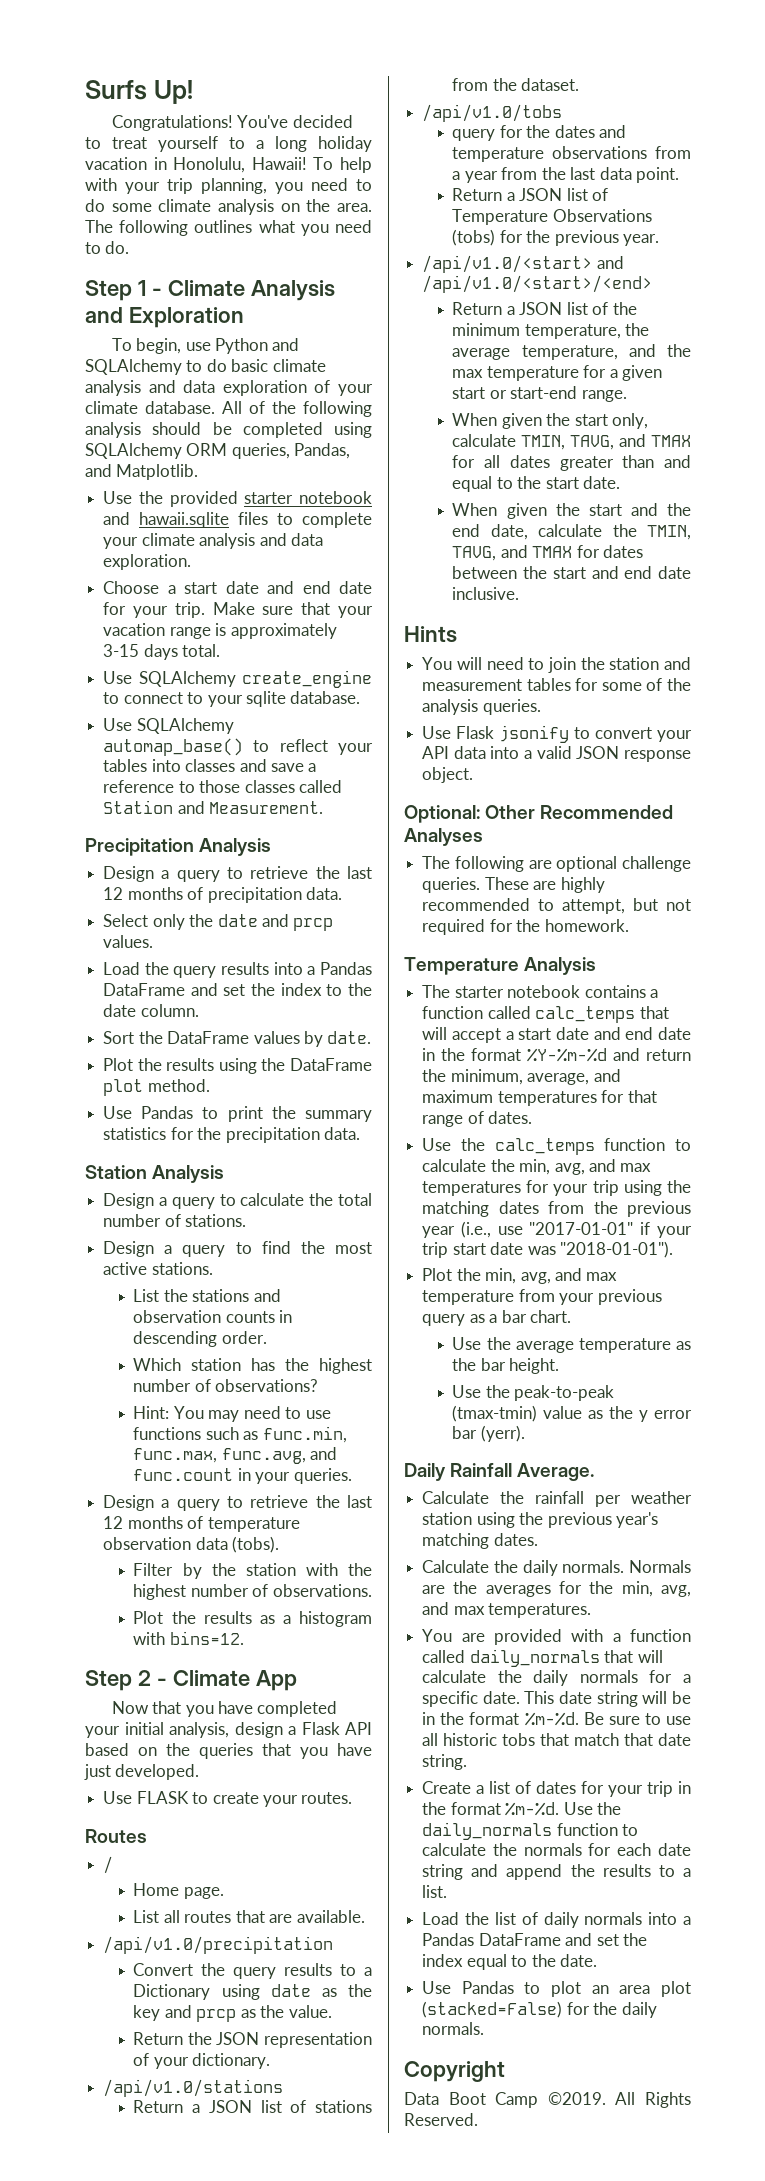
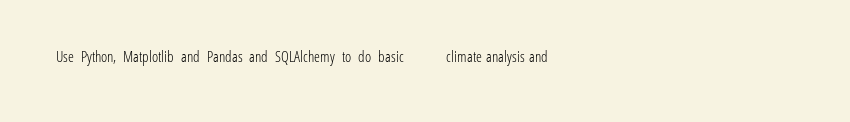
[85,80,193,104] [111,115,353,131] [85,136,372,152] [85,157,372,173] [85,178,372,194] [85,199,372,215] [85,220,373,236] [85,241,130,254] [85,280,335,301] [85,307,244,328] [111,338,269,354] Surfs Up! // Congratulations! You've decided to treat yourself to a long holiday vacation in Honolulu, Hawaii! To help with your trip planning, you need to do some climate analysis on the area. The following outlines what you need to do. // Step 1 - Climate Analysis and Exploration // To begin, use Python -> [56,50,243,66] Use Python, Matplotlib and Pandas
[183,380,373,396] [85,401,372,417] [85,422,372,438] [85,443,351,459] [85,464,199,480] [103,491,372,507] [103,512,372,528] [103,533,323,549] [103,554,192,570] [103,581,372,594] [103,602,373,618] [103,623,337,639] [103,644,221,660] [103,670,372,688] [103,691,361,707] [103,718,234,734] [103,738,373,756] [103,759,317,772] [103,780,342,793] [103,800,324,814] [85,838,272,856] [103,866,373,882] [103,887,342,903] [103,914,334,931] [103,935,154,948] [103,962,373,978] [103,983,373,996] [103,1004,199,1017] [103,1031,372,1047] [103,1058,373,1074] [103,1079,210,1096] [103,1106,373,1122] [103,1127,360,1143] [85,1165,225,1183] [103,1193,372,1209] [103,1214,247,1227] [103,1241,373,1257] [103,1262,213,1275] [133,1289,281,1302] [133,1310,293,1323] [133,1331,267,1347] [133,1358,373,1374] [133,1379,319,1392] [133,1406,331,1422] [133,1426,347,1443] [133,1447,338,1464] [133,1468,352,1484] [103,1495,373,1511] [103,1516,300,1532] [103,1536,280,1553] [133,1563,372,1579] [133,1584,372,1600] [133,1611,372,1627] [133,1631,244,1645] [85,1670,297,1691] [111,1701,338,1717] [85,1722,372,1738] [85,1743,372,1759] [84,1764,200,1780] [103,1791,353,1807] [85,1829,147,1843] [103,1856,114,1874] [133,1883,224,1899] [133,1910,365,1923] [103,1936,334,1954] [133,1963,372,1979] [133,1984,373,2000] [133,2005,332,2022] [133,2032,372,2048] [133,2053,271,2069] [103,2079,284,2097] [133,2100,372,2113] [452,78,580,91] [422,104,563,122] [452,125,627,141] [452,146,691,162] [452,167,680,183] [452,188,609,201] [452,209,652,225] [452,229,660,246] [422,255,624,273] [422,275,653,293] [452,302,637,315] [452,323,650,339] [452,344,691,360] [452,365,663,381] [452,386,627,402] [452,413,649,429] [452,434,691,450] [452,455,691,471] [452,476,621,492] [452,503,691,519] [452,524,691,540] [452,545,644,561] [452,566,691,579] [452,587,520,600] [404,626,457,643] [422,657,691,673] [422,678,691,691] [422,699,541,715] [422,725,692,743] [422,746,691,762] [422,767,474,783] [404,805,674,823] [404,828,483,846] [422,856,691,872] [422,877,605,893] [422,898,691,914] [422,919,629,935] [404,957,597,975] [422,985,658,998] [422,1006,669,1023] [422,1027,691,1043] [422,1048,691,1062] [422,1069,621,1085] [422,1090,657,1106] [422,1111,533,1127] [422,1138,691,1155] [422,1159,652,1175] [422,1180,691,1196] [422,1201,691,1217] [422,1221,692,1238] [422,1241,673,1258] [422,1268,618,1284] [422,1289,662,1305] [422,1310,571,1326] [452,1337,691,1353] [452,1358,560,1374] [452,1385,615,1401] [452,1405,692,1422] [452,1425,525,1442] [404,1463,595,1481] [422,1491,692,1507] [422,1512,658,1528] [422,1533,538,1549] [422,1560,691,1576] [422,1581,691,1597] [422,1602,592,1618] [422,1629,691,1645] [422,1649,663,1667] [422,1670,691,1686] [422,1691,691,1707] [422,1712,691,1726] [422,1733,691,1746] [422,1754,468,1770] [422,1781,691,1797] [422,1802,621,1816] [422,1822,639,1840] [422,1843,691,1856] [422,1864,691,1880] [422,1885,448,1898] [422,1912,691,1928] [422,1933,647,1946] [422,1954,597,1970] [422,1981,691,1997] [422,2001,657,2018] [422,2022,485,2035] [404,2061,505,2082] [404,2092,691,2108] [404,2113,478,2126] data exploration of your climate database. All of the following analysis should be completed using SQLAlchemy ORM queries, Pandas, and Matplotlib. // Use the provided starter notebook and hawaii.sqlite files to complete your climate analysis and data exploration. // Choose a start date and end date for your trip. Make sure that your vacation range is approximately 3-15 days total. // Use SQLAlchemy create_engine to connect to your sqlite database. // Use SQLAlchemy automap_base() to reflect your tables into classes and save a reference to those classes called Station and Measurement. // Precipitation Analysis // Design a query to retrieve the last 12 months of precipitation data. // Select only the date and prcp values. // Load the query results into a Pandas DataFrame and set the index to the date column. // Sort the DataFrame values by date. // Plot the results using the DataFrame plot method. // Use Pandas to print the summary statistics for the precipitation data. // Station Analysis // Design a query to calculate the total number of stations. // Design a query to find the most active stations. // List the stations and observation counts in descending order. // Which station has the highest number of observations? // Hint: You may need to use functions such as func.min, func.max, func.avg, and func.count in your queries. // Design a query to retrieve the last 12 months of temperature observation data (tobs). // Filter by the station with the highest number of observations. // Plot the results as a histogram with bins=12. // Step 2 - Climate App // Now that you have completed your initial analysis, design a Flask API based on the queries that you have just developed. // Use FLASK to create your routes. // Routes // / // Home page. // List all routes that are available. // /api/v1.0/precipitation // Convert the query results to a Dictionary using date as the key and prcp as the value. // Return the JSON representation of your dictionary. // /api/v1.0/stations // Return a JSON list of stations from the dataset. // /api/v1.0/tobs // query for the dates and temperature observations from a year from the last data point. // Return a JSON list of Temperature Observations (tobs) for the previous year. // /api/v1.0/<start> and /api/v1.0/<start>/<end> // Return a JSON list of the minimum temperature, the average temperature, and the max temperature for a given start or start-end range. // When given the start only, calculate TMIN, TAVG, and TMAX for all dates greater than and equal to the start date. // When given the start and the end date, calculate the TMIN, TAVG, and TMAX for dates between the start and end date inclusive. // Hints // You will need to join the station and measurement tables for some of the analysis queries. // Use Flask jsonify to convert your API data into a valid JSON response object. // Optional: Other Recommended Analyses // The following are optional challenge queries. These are highly recommended to attempt, but not required for the homework. // Temperature Analysis // The starter notebook contains a function called calc_temps that will accept a start date and end date in the format %Y-%m-%d and return the minimum, average, and maximum temperatures for that range of dates. // Use the calc_temps function to calculate the min, avg, and max temperatures for your trip using the matching dates from the previous year (i.e., use "2017-01-01" if your trip start date was "2018-01-01"). // Plot the min, avg, and max temperature from your previous query as a bar chart. // Use the average temperature as the bar height. // Use the peak-to-peak (tmax-tmin) value as the y error bar (yerr). // Daily Rainfall Average. // Calculate the rainfall per weather station using the previous year's matching dates. // Calculate the daily normals. Normals are the averages for the min, avg, and max temperatures. // You are provided with a function called daily_normals that will calculate the daily normals for a specific date. This date string will be in the format %m-%d. Be sure to use all historic tobs that match that date string. // Create a list of dates for your trip in the format %m-%d. Use the daily_normals function to calculate the normals for each date string and append the results to a list. // Load the list of daily normals into a Pandas DataFrame and set the index equal to the date. // Use Pandas to plot an area plot (stacked=False) for the daily normals. // Copyright // Data Boot Camp ©2019. All Rights Reserved. -> (549, 56) none

